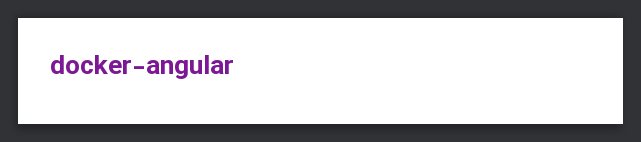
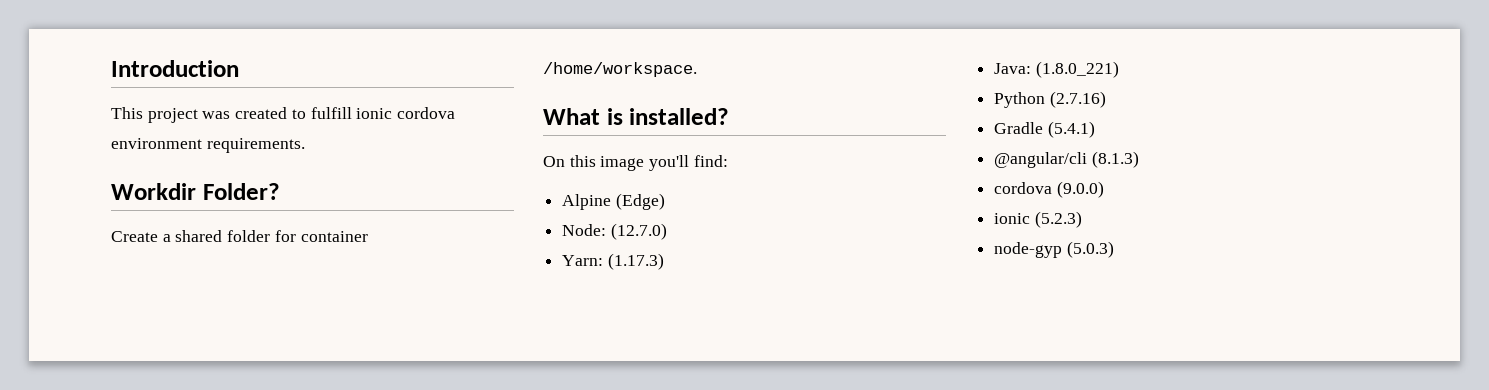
[50,55,234,79] docker-angular -> [111,60,239,77] [111,107,456,123] [111,138,305,153] [111,183,280,200] [111,230,368,242] [543,62,697,77] [543,108,730,125] [543,155,728,171] [562,193,665,210] [562,223,667,240] [562,253,664,270] [994,61,1119,78] [994,91,1106,108] [994,121,1095,138] [994,151,1139,168] [994,181,1104,198] [994,211,1082,228] [994,241,1114,258] Introduction // This project was created to fulfill ionic cordova environment requirements. // Workdir Folder? // Create a shared folder for container /home/workspace. // What is installed? // On this image you'll find: // Alpine (Edge) // Node: (12.7.0) // Yarn: (1.17.3) // Java: (1.8.0_221) // Python (2.7.16) // Gradle (5.4.1) // @angular/cli (8.1.3) // cordova (9.0.0) // ionic (5.2.3) // node-gyp (5.0.3)

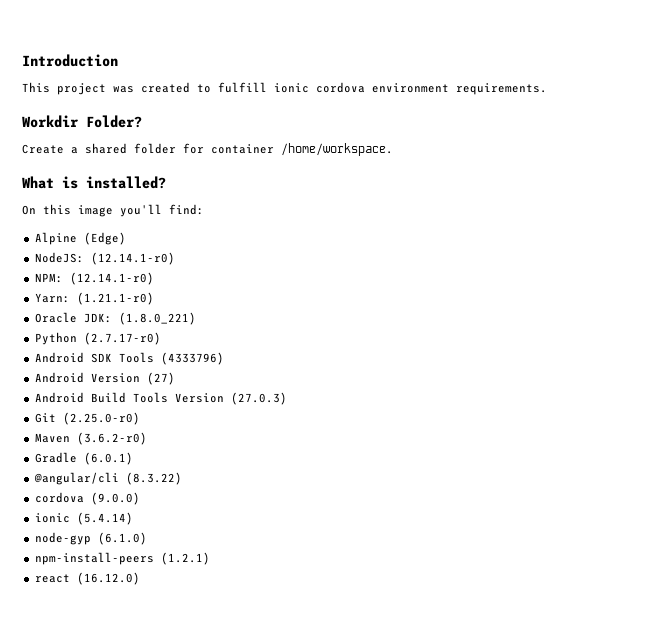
[562,223,667,240] [562,253,664,270] [994,61,1119,78] [994,91,1106,108] Node: (12.7.0) // Yarn: (1.17.3) // Java: (1.8.0_221) // Python (2.7.16) -> [34,252,175,265] [34,272,154,285] [34,292,154,305] [34,312,196,325] [34,332,161,345] [34,352,224,365] [34,372,175,385] [34,392,287,405] [34,412,140,425] [34,432,147,445] NodeJS: (12.14.1-r0) // NPM: (12.14.1-r0) // Yarn: (1.21.1-r0) // Oracle JDK: (1.8.0_221) // Python (2.7.17-r0) // Android SDK Tools (4333796) // Android Version (27) // Android Build Tools Version (27.0.3) // Git (2.25.0-r0) // Maven (3.6.2-r0)
[1047,121,1095,138] (5.4.1) -> [83,452,133,465] (6.0.1)
[1091,151,1139,168] (8.1.3) -> [125,472,182,485] (8.3.22)
[1034,211,1082,228] (5.2.3) -> [76,512,133,525] (5.4.14)
[1066,241,1114,258] (5.0.3) -> [97,532,147,545] [34,552,210,565] [34,572,140,585] (6.1.0) // npm-install-peers (1.2.1) // react (16.12.0)

